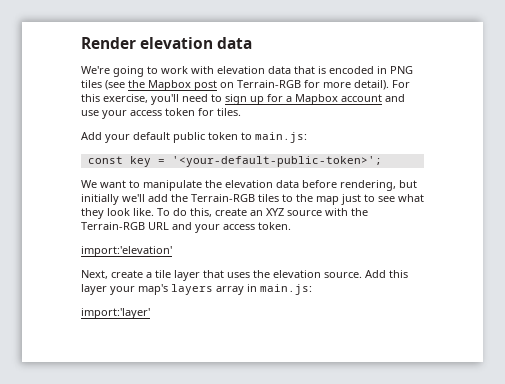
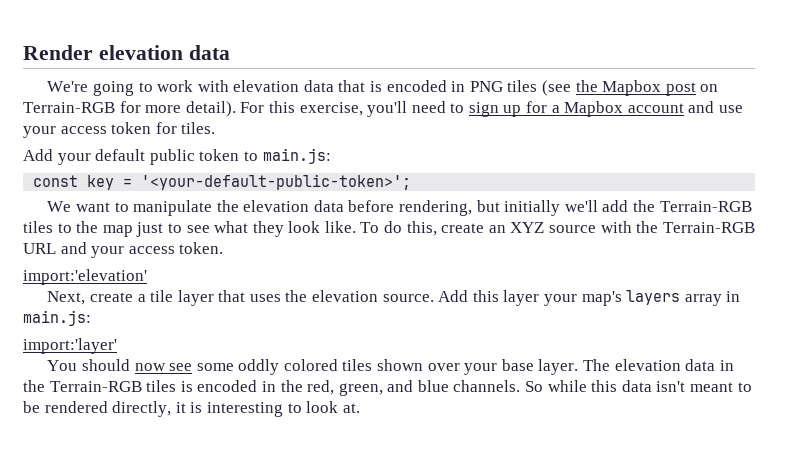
(150, 313) none -> [47,359,734,375] [23,380,752,396] [23,401,360,417] // You should now see some oddly colored tiles shown over your base layer. The elevation data in the Terrain-RGB tiles is encoded in the red, green, and blue channels. So while this data isn't meant to be rendered directly, it is interesting to look at.

